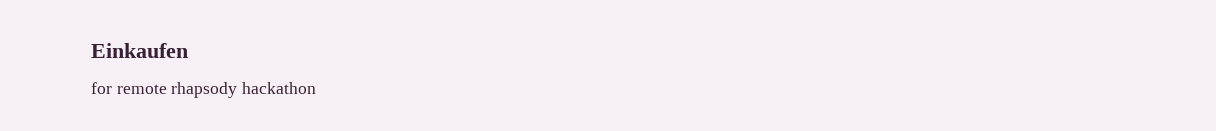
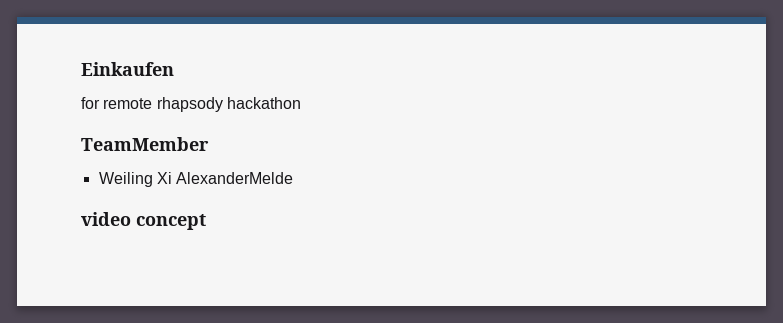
(317, 88) none -> [81,137,209,151] [98,172,294,187] [81,212,206,230] // TeamMember // Weiling Xi AlexanderMelde // video concept

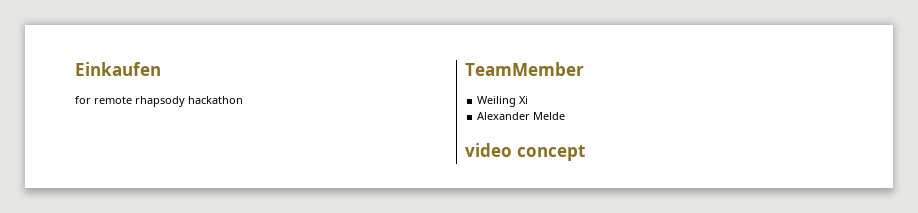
[176,172,294,184] AlexanderMelde -> [477,112,566,120] // Alexander Melde

